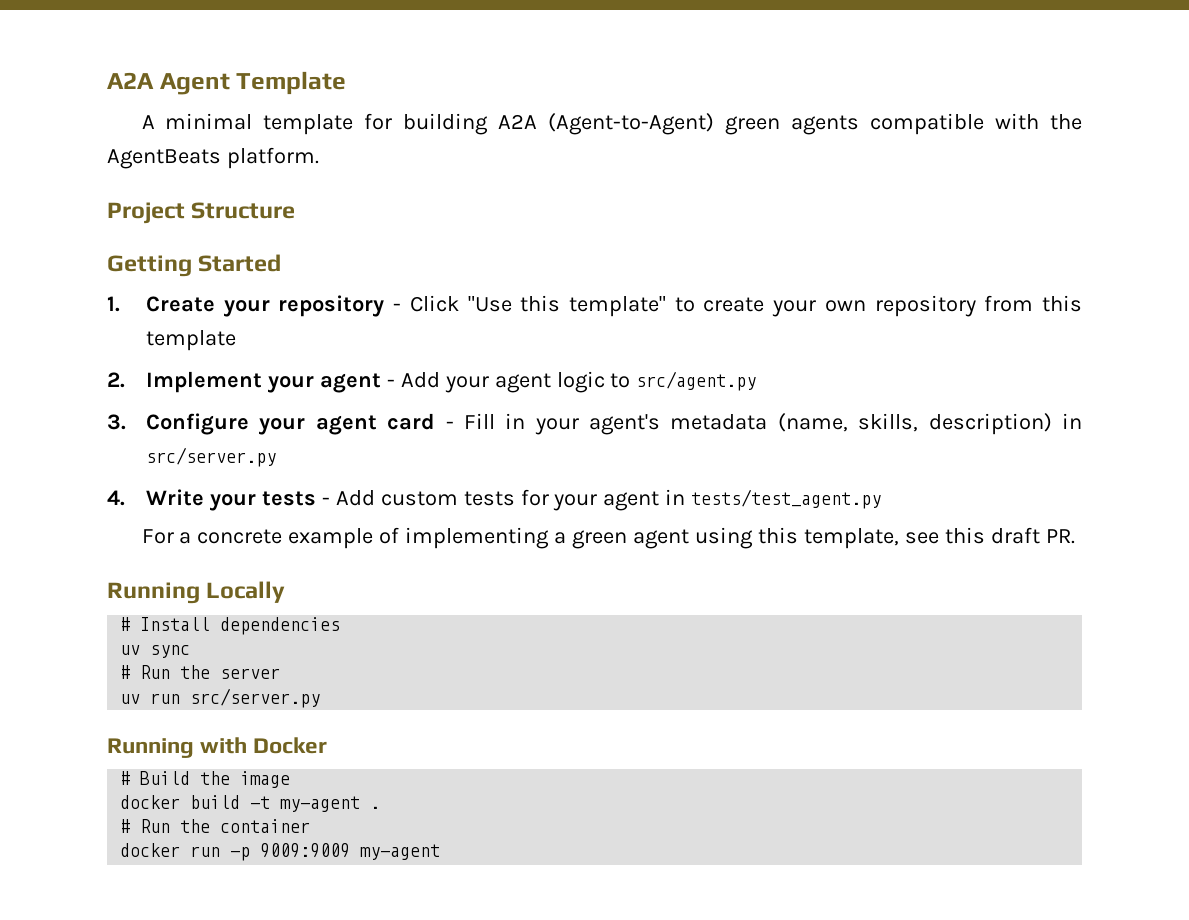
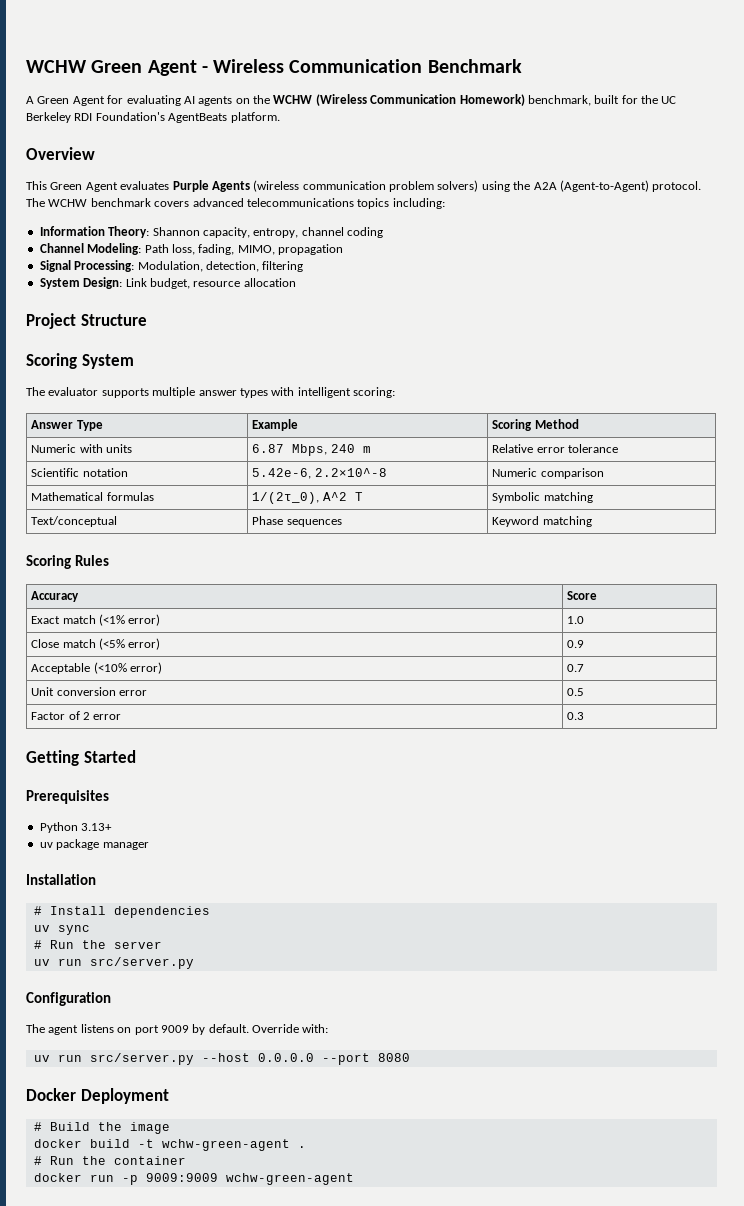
[107,71,347,95] [141,113,1082,135] [107,147,319,169] [107,202,296,224] [107,254,282,277] [107,295,1083,317] [145,330,236,351] [107,371,757,393] [107,413,1082,435] [145,447,276,467] [107,489,882,511] [141,527,1075,549] [107,581,286,604] A2A Agent Template // A minimal template for building A2A (Agent-to-Agent) green agents compatible with the AgentBeats platform. // Project Structure // Getting Started // 1. Create your repository - Click "Use this template" to create your own repository from this template // 2. Implement your agent - Add your agent logic to src/agent.py // 3. Configure your agent card - Fill in your agent's metadata (name, skills, description) in src/server.py // 4. Write your tests - Add custom tests for your agent in tests/test_agent.py // For a concrete example of implementing a green agent using this template, see this draft PR. // Running Locally -> [26,59,522,76] [26,94,677,106] [26,112,280,123] [26,147,95,160] [26,180,702,192] [26,198,445,209] [39,226,383,238] [39,243,343,255] [39,260,304,272] [39,277,296,289] [26,313,147,329] [26,353,134,369] [26,387,395,398] [31,420,103,431] [252,419,299,431] [492,419,579,431] [31,444,132,453] [252,444,371,456] [492,444,618,453] [31,468,128,477] [252,468,387,479] [492,468,604,479] [31,492,154,501] [252,492,363,504] [492,492,593,503] [31,516,118,527] [252,516,342,527] [492,516,592,527] [26,555,109,569] [31,591,80,602] [567,591,598,600] [31,614,161,626] [567,616,585,624] [31,638,161,650] [567,640,585,648] [31,662,162,674] [567,664,585,672] [31,687,147,696] [567,688,585,696] [31,711,122,720] [567,712,585,720] [26,750,136,766] [26,790,109,804] [39,822,113,833] [39,839,149,850] [26,874,96,885] WCHW Green Agent - Wireless Communication Benchmark // A Green Agent for evaluating AI agents on the WCHW (Wireless Communication Homework) benchmark, built for the UC Berkeley RDI Foundation's AgentBeats platform. // Overview // This Green Agent evaluates Purple Agents (wireless communication problem solvers) using the A2A (Agent-to-Agent) protocol. The WCHW benchmark covers advanced telecommunications topics including: // Information Theory: Shannon capacity, entropy, channel coding // Channel Modeling: Path loss, fading, MIMO, propagation // Signal Processing: Modulation, detection, filtering // System Design: Link budget, resource allocation // Project Structure // Scoring System // The evaluator supports multiple answer types with intelligent scoring: // Answer Type | Example | Scoring Method // Numeric with units | 6.87 Mbps, 240 m | Relative error tolerance // Scientific notation | 5.42e-6, 2.2×10^-8 | Numeric comparison // Mathematical formulas | 1/(2τ_0), A^2 T | Symbolic matching // Text/conceptual | Phase sequences | Keyword matching // Scoring Rules // Accuracy | Score // Exact match (<1% error) | 1.0 // Close match (<5% error) | 0.9 // Acceptable (<10% error) | 0.7 // Unit conversion error | 0.5 // Factor of 2 error | 0.3 // Getting Started // Prerequisites // Python 3.13+ // uv package manager // Installation
[107,737,248,758] Running with -> [26,992,111,1006] [26,1024,329,1035] [33,1053,410,1065] Configuration // The agent listens on port 9009 by default. Override with: // uv run src/server.py --host 0.0.0.0 --port 8080 //
(328, 745) none -> [80,1088,169,1104] Deployment
[280,796,361,812] my-agent -> [161,1139,290,1151] wchw-green-agent
[360,844,441,860] my-agent -> [225,1173,354,1185] wchw-green-agent

